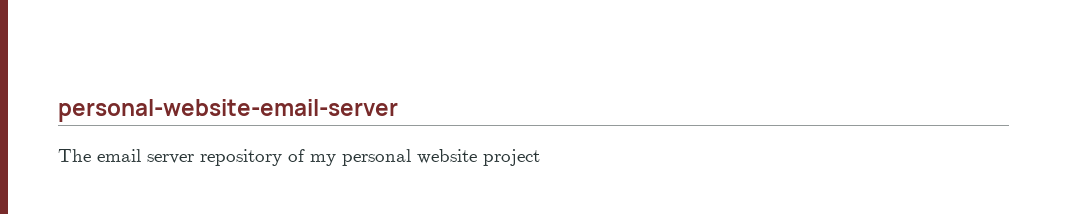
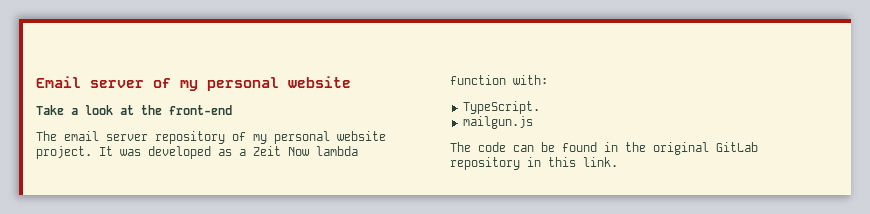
[58,99,398,122] personal-website-email-server -> [36,76,351,91] [36,105,232,115] Email server of my personal website // Take a look at the front-end
[483,149,540,166] project -> [36,146,358,159] [450,75,548,85] [462,101,540,114] [462,116,533,129] [450,142,758,155] [450,157,618,170] project. It was developed as a Zeit Now lambda function with: // TypeScript. // mailgun.js // The code can be found in the original GitLab repository in this link.

